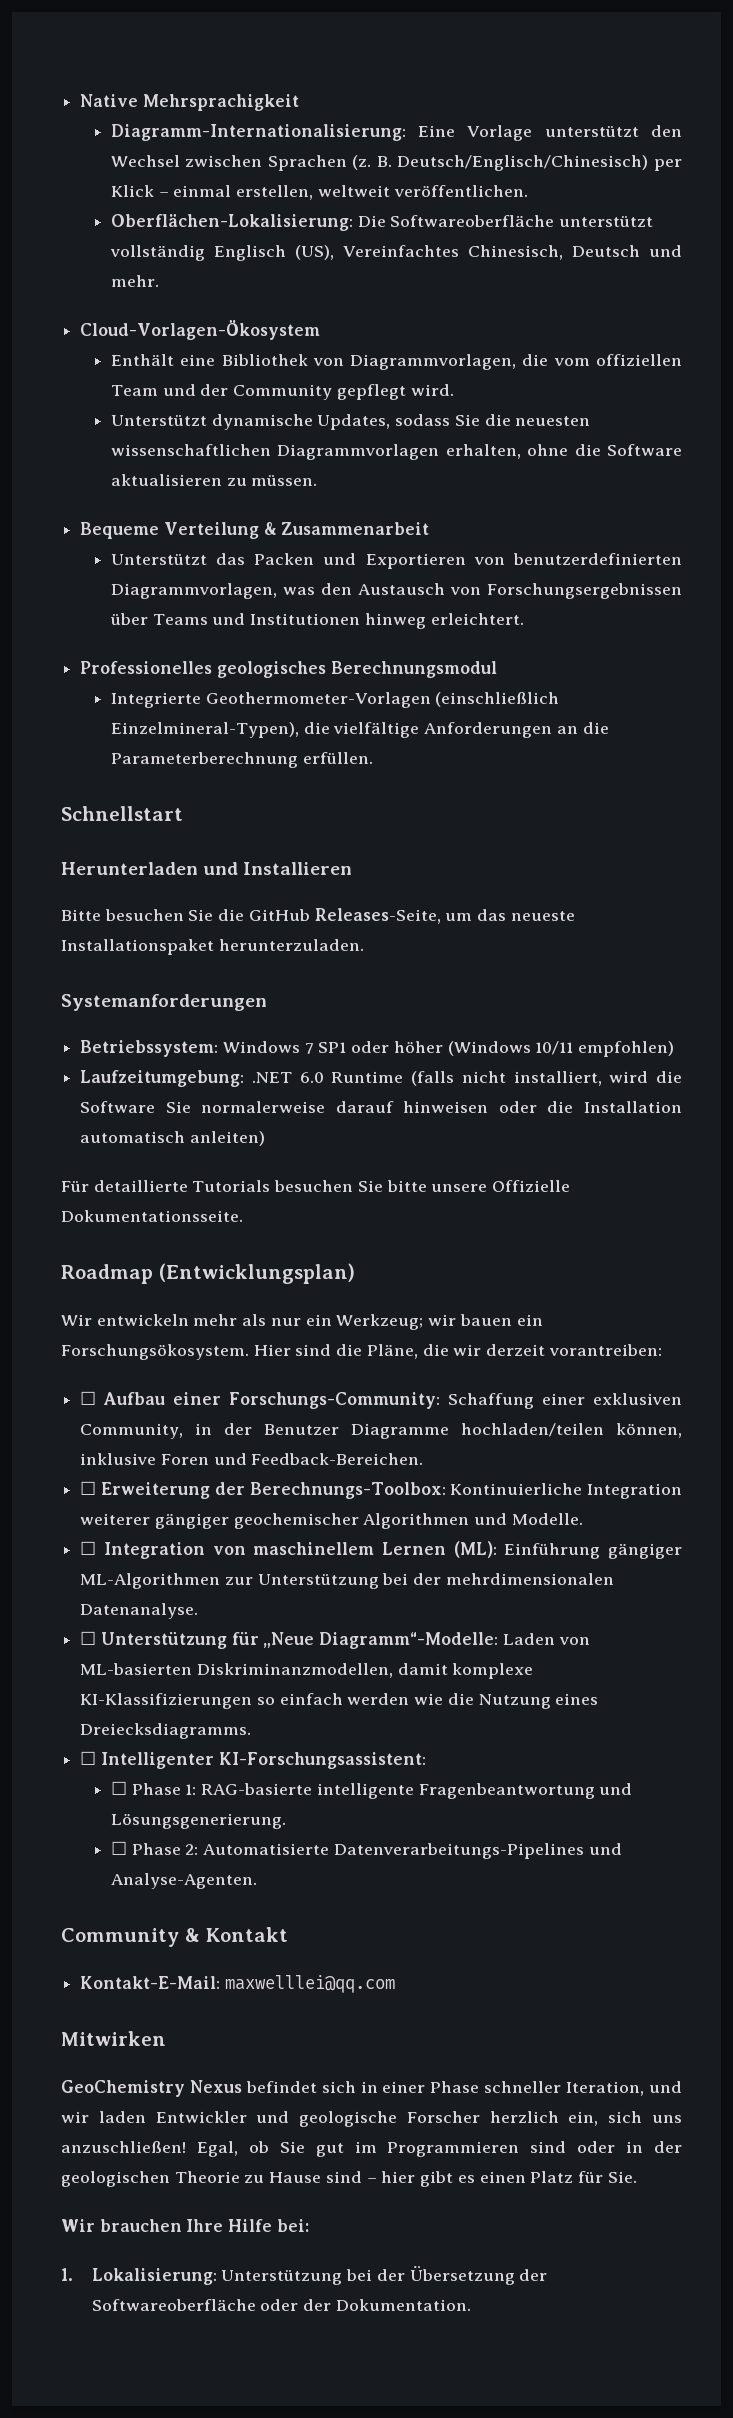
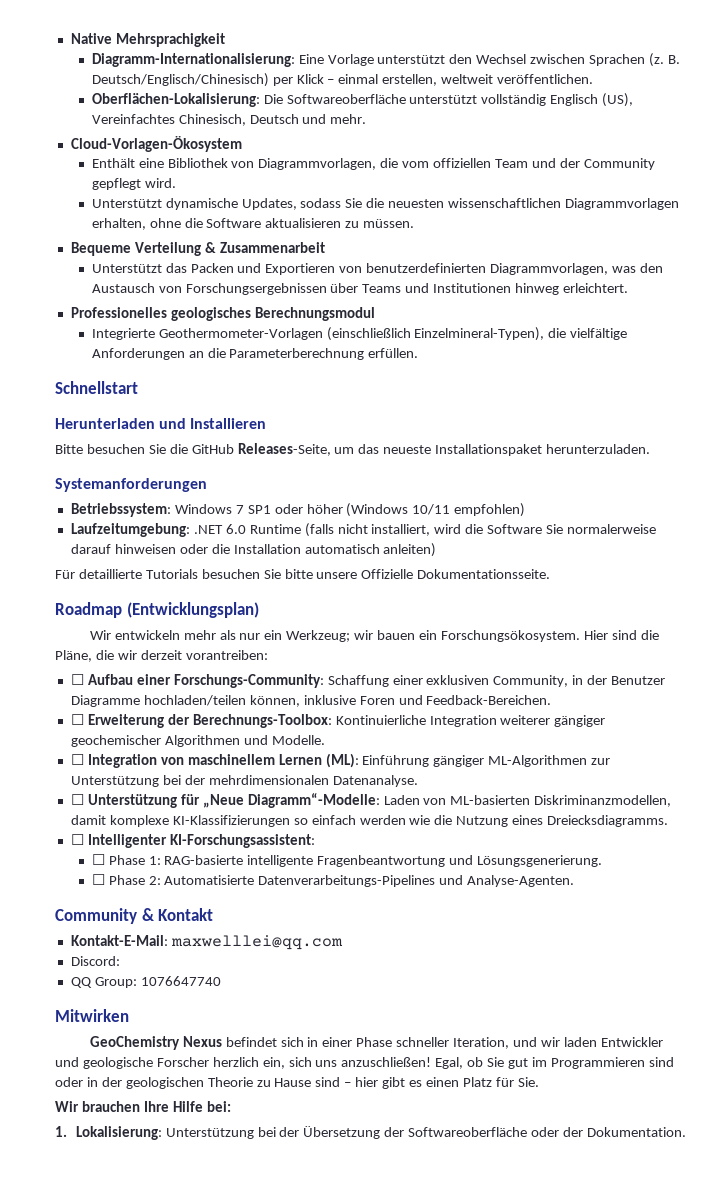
(395, 1984) none -> [70,956,120,966] [70,976,221,988] // Discord: // QQ Group: 1076647740

